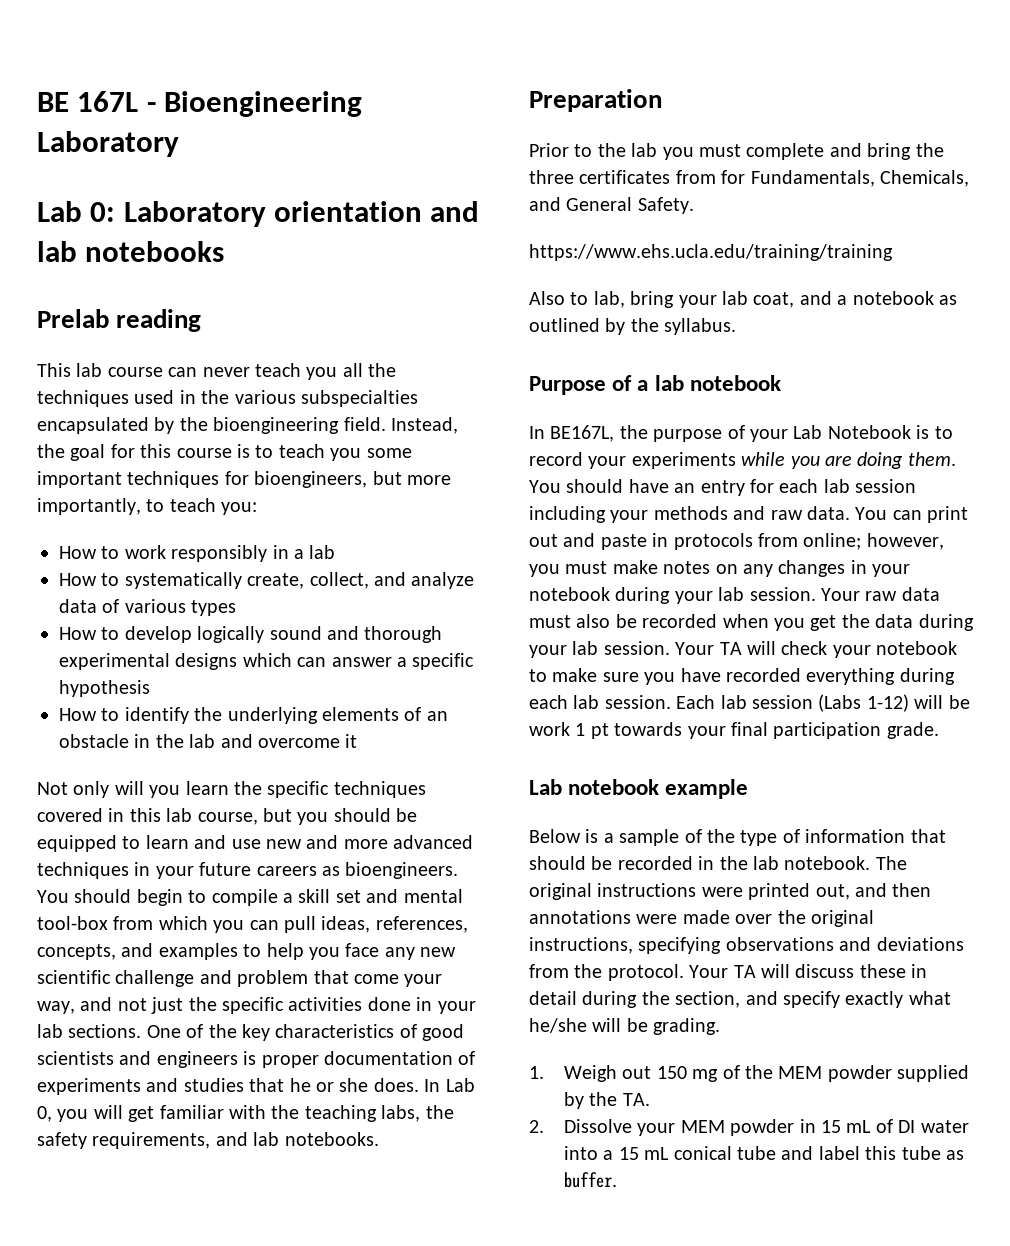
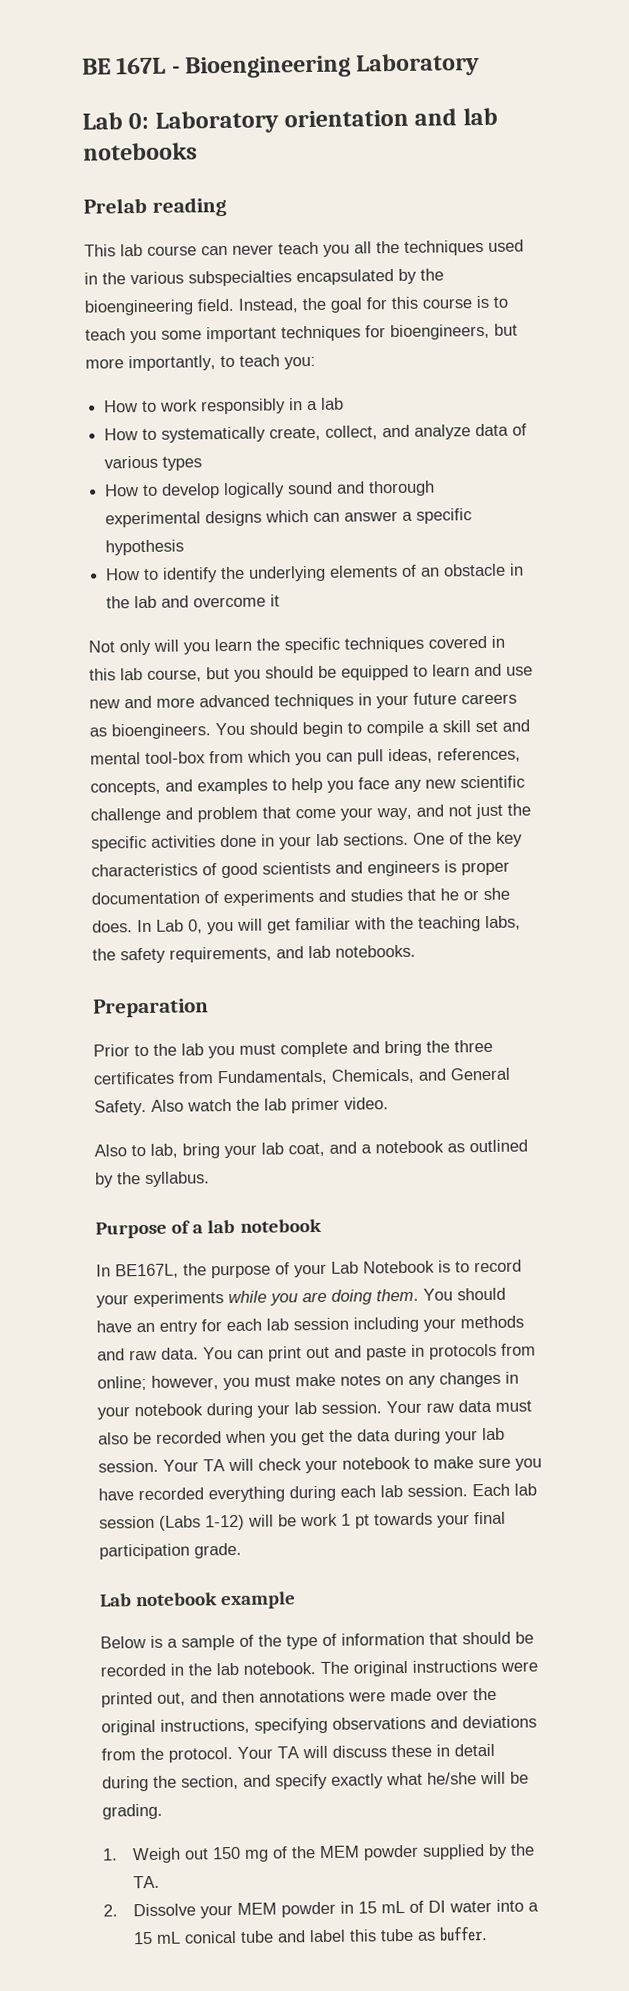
[721,170,746,184] for -> (214, 1077) none
[529,244,893,261] // https://www.ehs.ucla.edu/training/training -> [151,1097,389,1114] Also watch the lab primer video.

